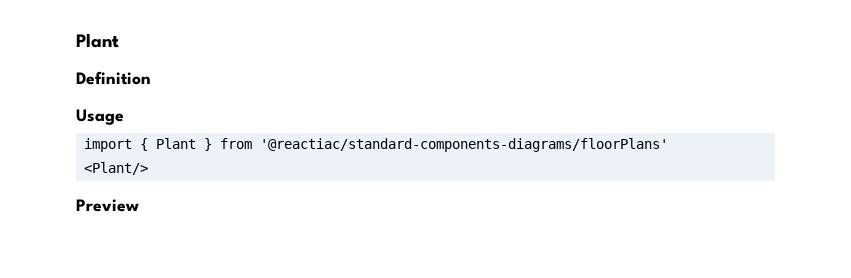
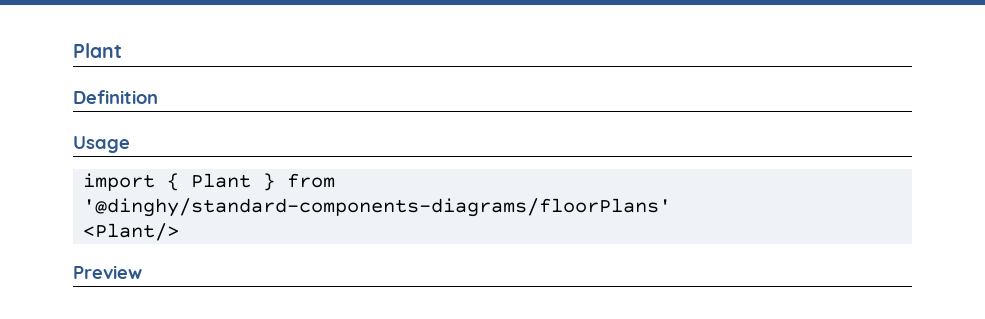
[260,138,669,152] '@reactiac/standard-components-diagrams/floorPlans' -> [83,198,672,217] '@dinghy/standard-components-diagrams/floorPlans'

